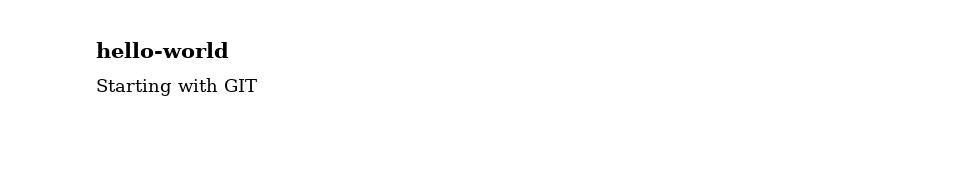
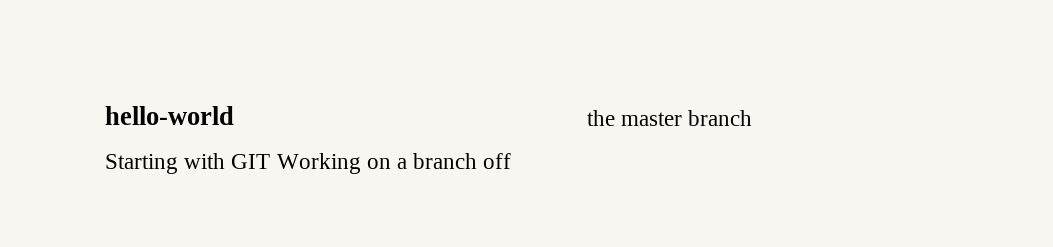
(257, 85) none -> [276,153,512,174] [587,110,753,126] Working on a branch off the master branch

